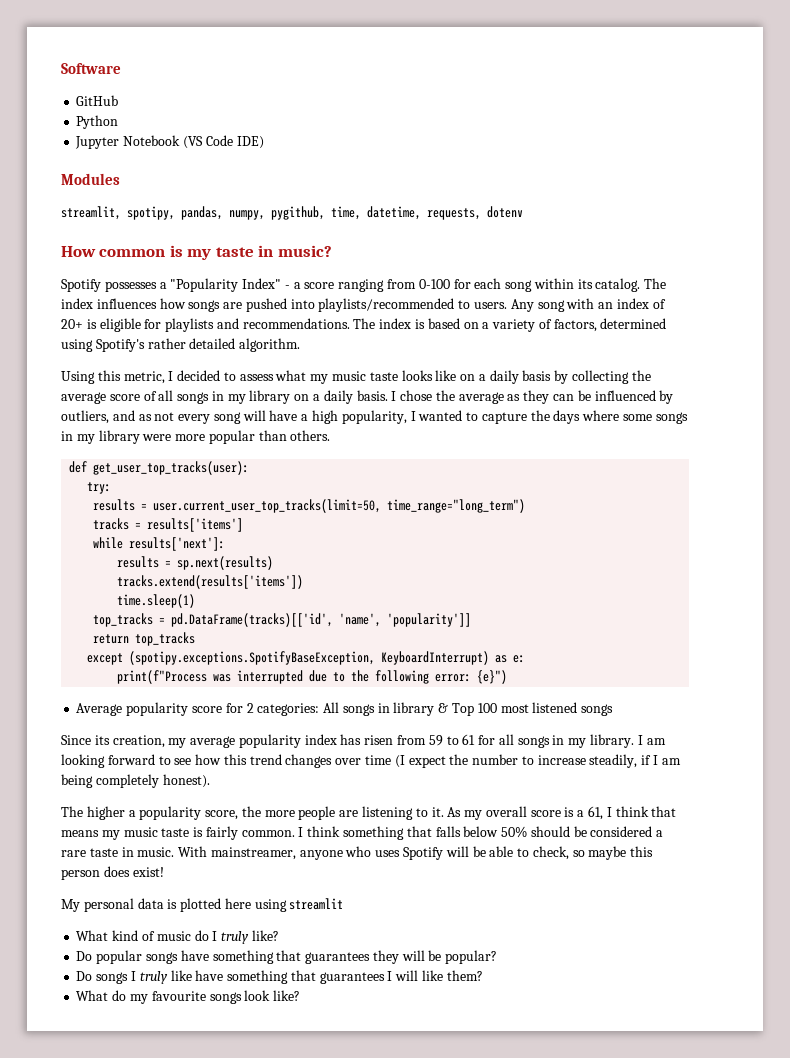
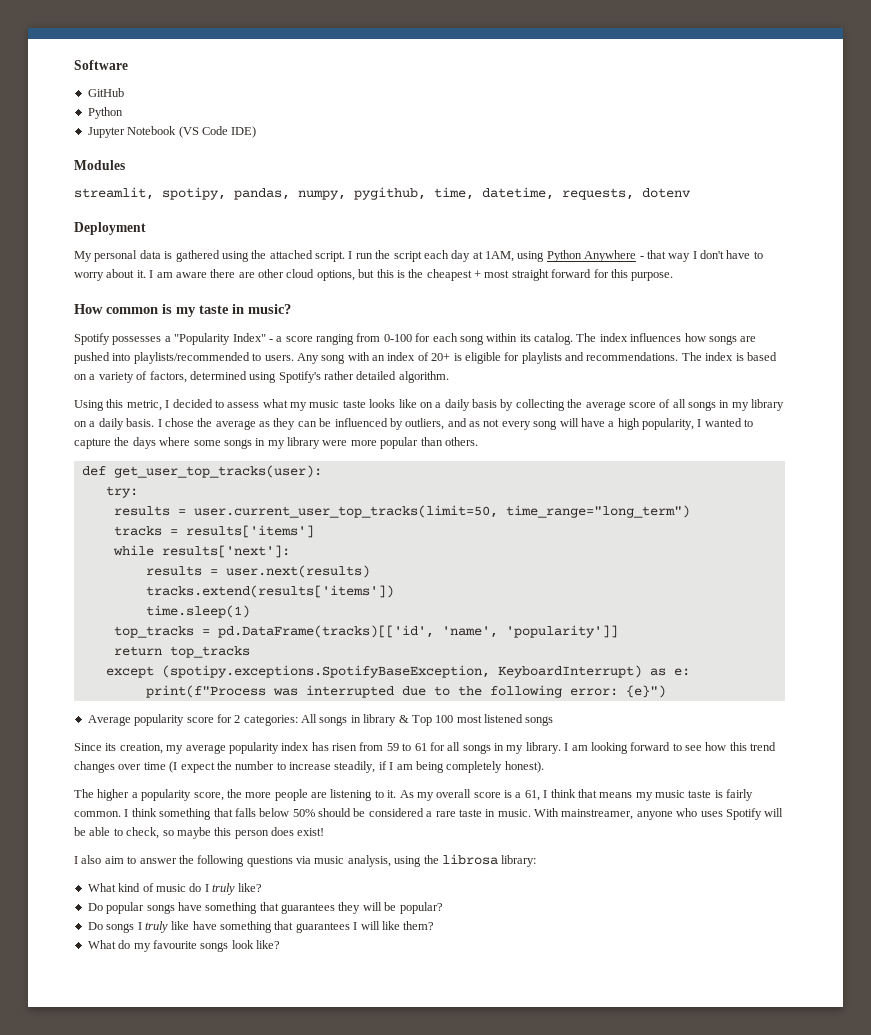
(523, 212) none -> [74,222,146,235] [74,250,763,262] [74,269,674,281] // Deployment // My personal data is gathered using the attached script. I run the script each day at 1AM, using Python Anywhere - that way I don't have to worry about it. I am aware there are other cloud options, but this is the cheapest + most straight forward for this purpose.
[177,556,274,570] sp.next(results) -> [225,565,370,578] user.next(results)
[61,898,344,912] My personal data is plotted here using streamlit -> [74,854,537,867] I also aim to answer the following questions via music analysis, using the librosa library:

